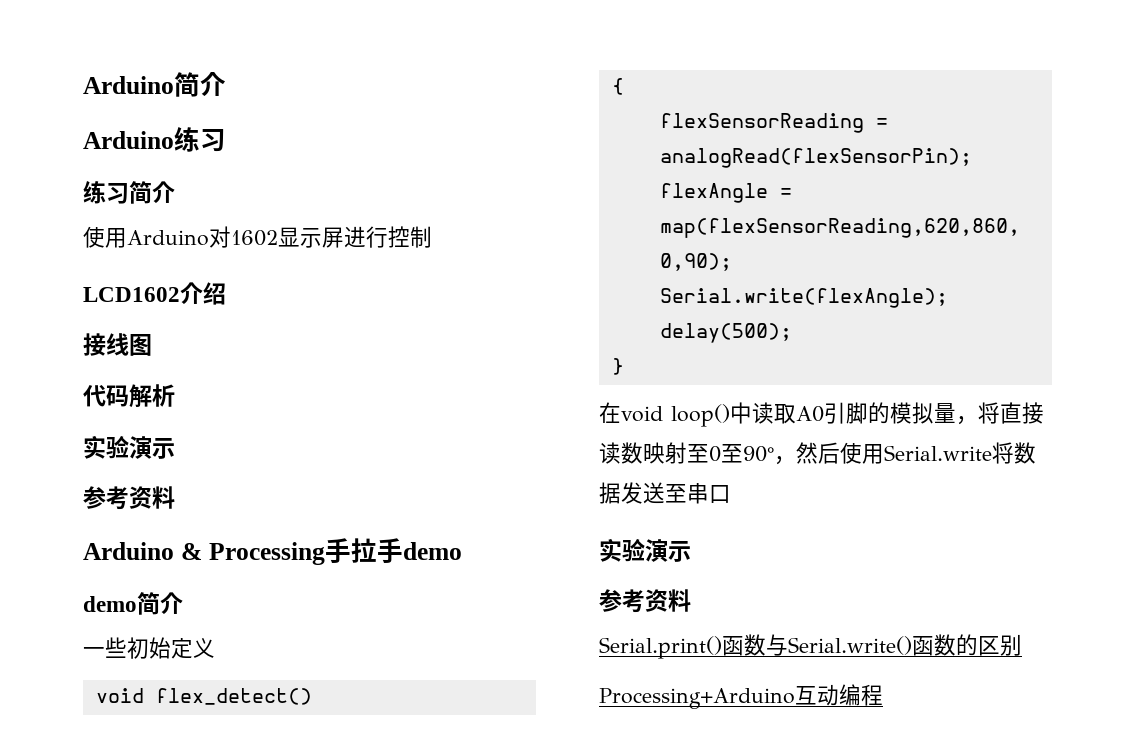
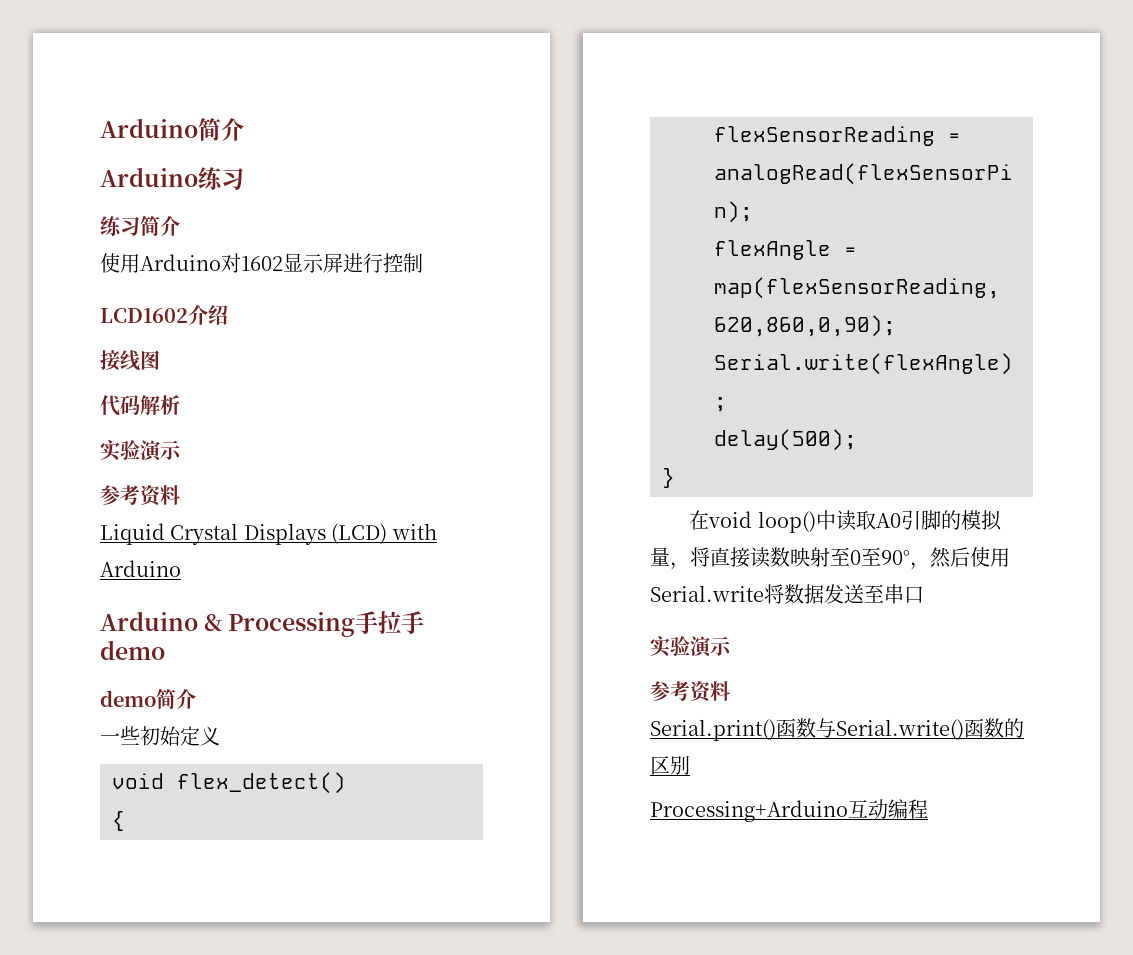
(175, 497) none -> [100,523,437,545] [100,560,181,577] // Liquid Crystal Displays (LCD) with Arduino

